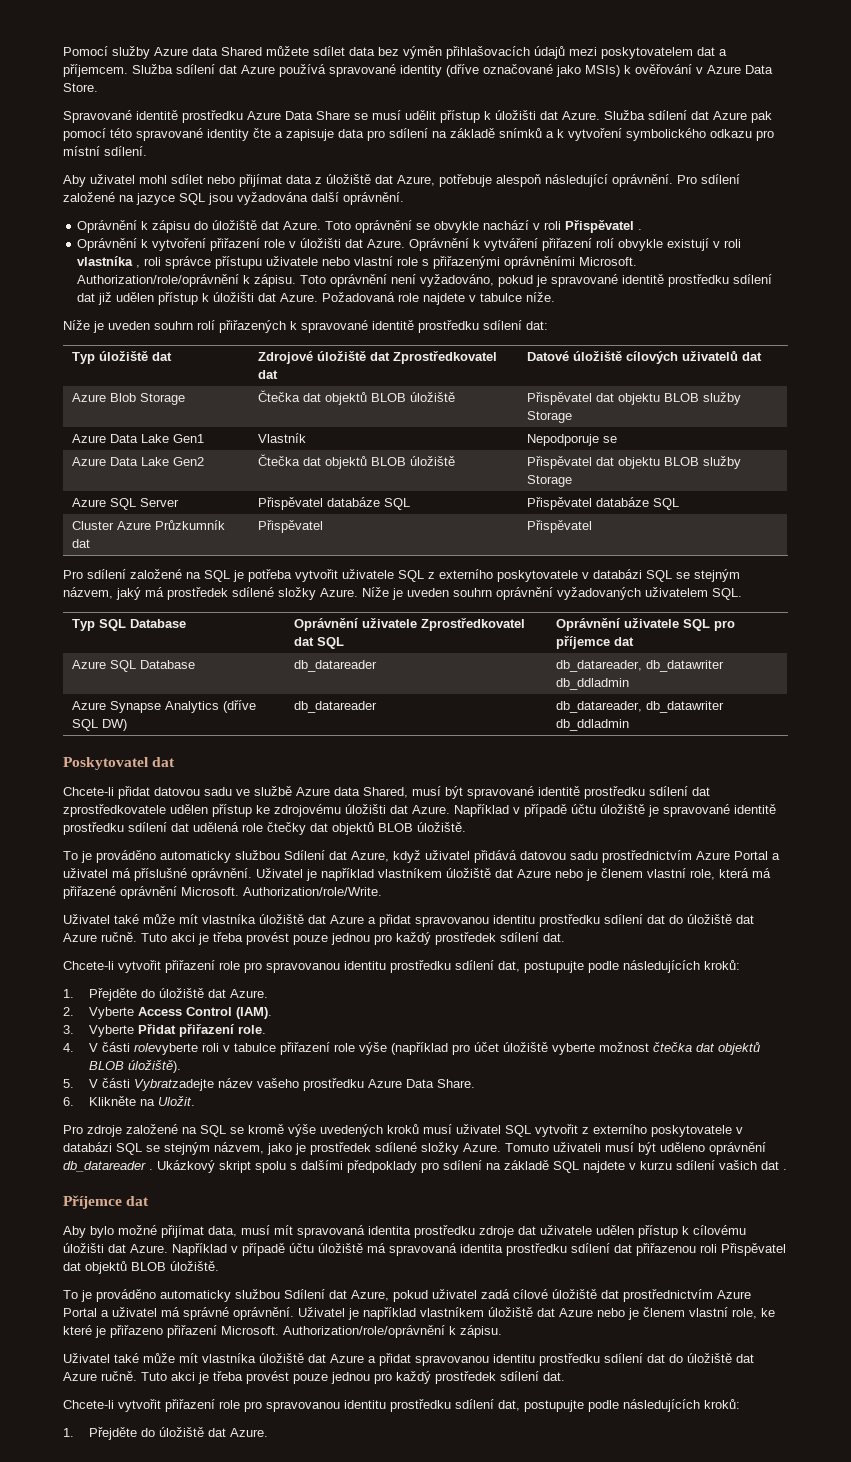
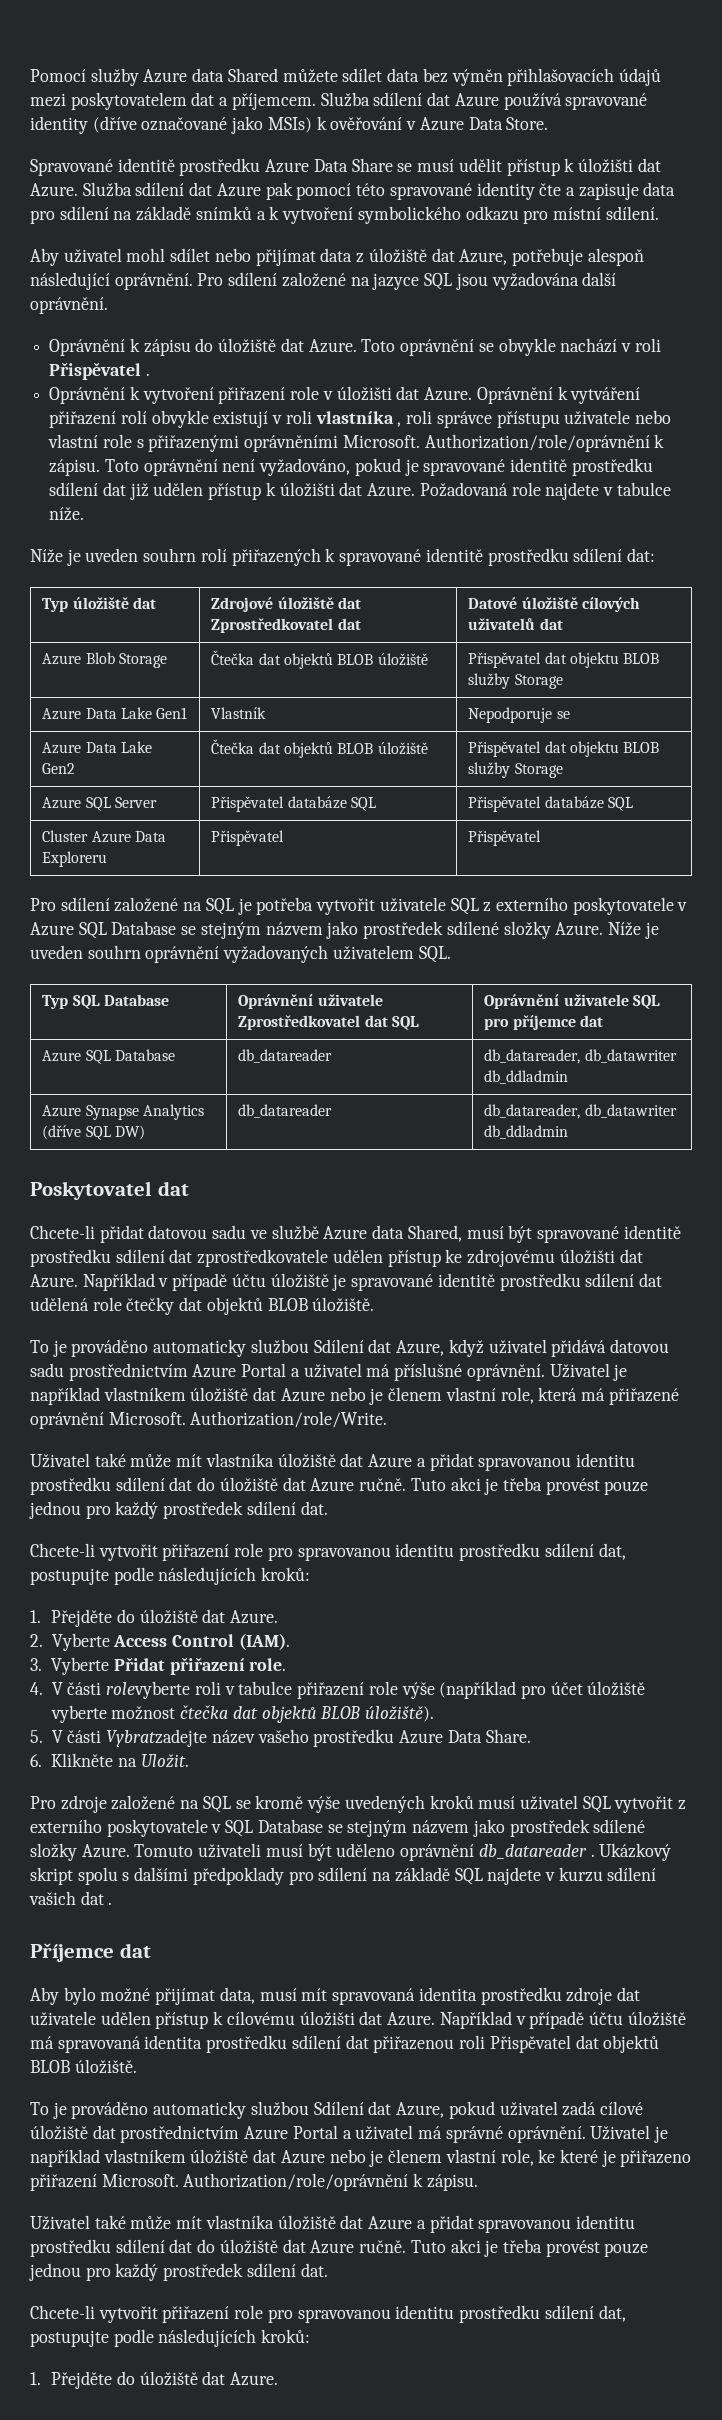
[155,520,226,530] [72,539,91,548] Průzkumník dat -> [134,831,166,842] [42,851,108,867] Data Exploreru
[593,569,740,582] [63,587,164,600] databázi SQL se stejným názvem, jaký má -> [30,921,359,939] Azure SQL Database se stejným názvem jako
[63,1142,306,1155] databázi SQL se stejným názvem, jako je -> [225,1819,505,1837] SQL Database se stejným názvem jako

